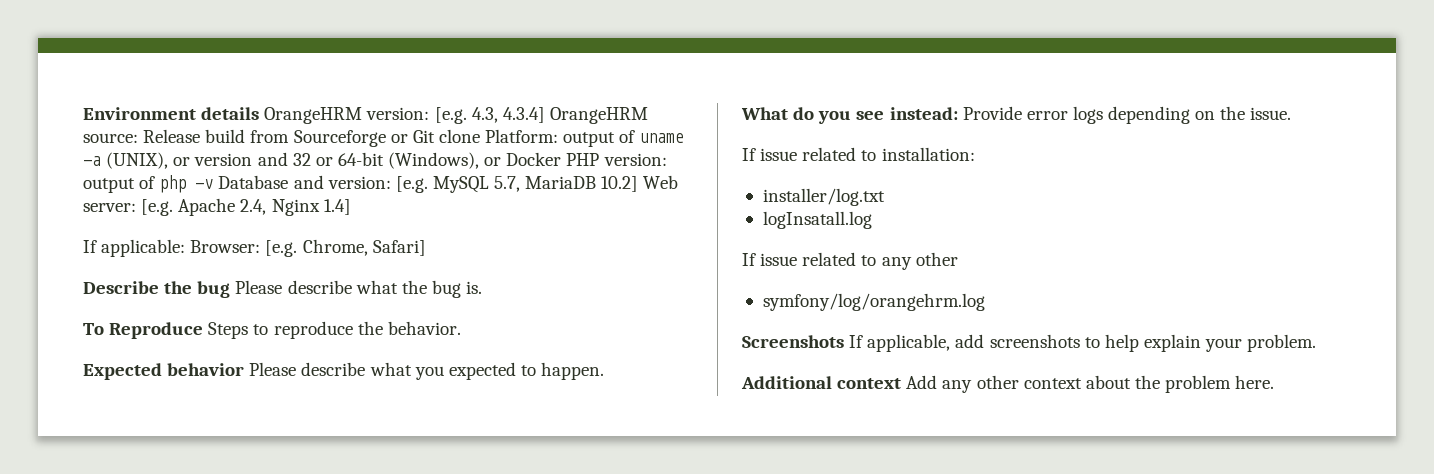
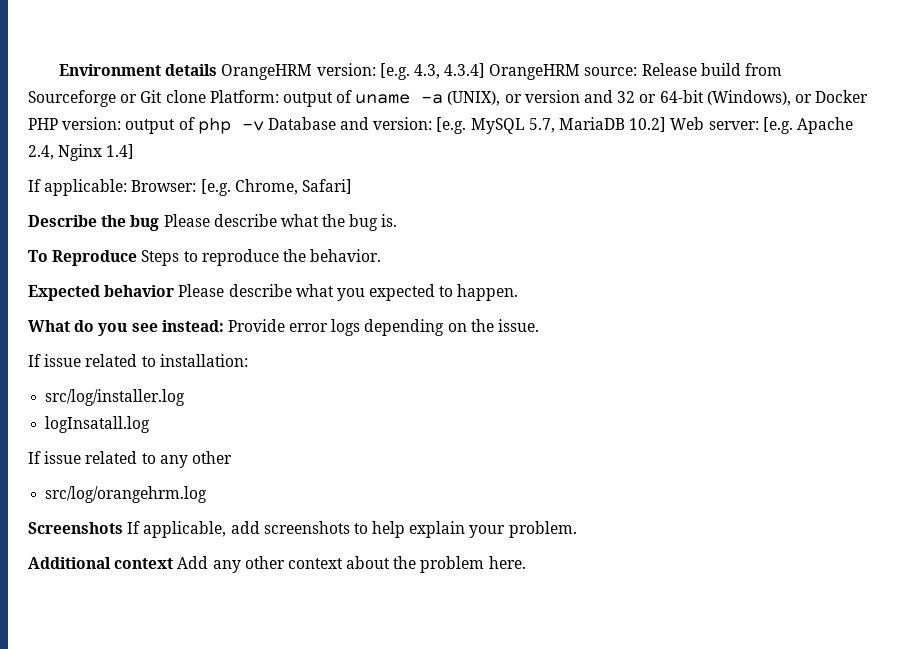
[762,188,885,206] installer/log.txt -> [45,389,186,406] src/log/installer.log
[762,293,985,311] symfony/log/orangehrm.log -> [45,486,208,503] src/log/orangehrm.log

